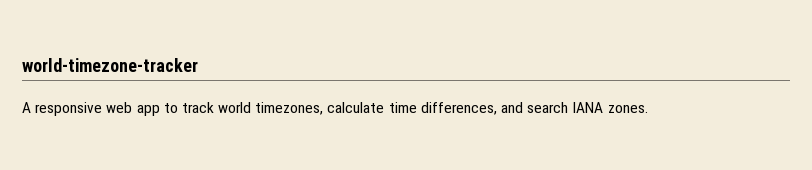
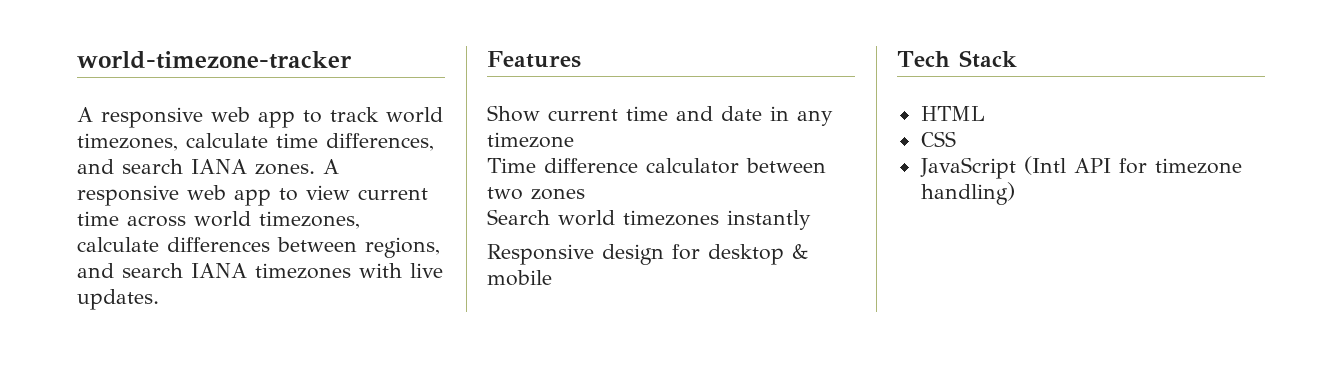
(648, 109) none -> [323,159,339,174] [77,185,428,206] [77,211,360,229] [77,237,440,258] [77,263,443,279] [77,289,159,310] [487,51,581,68] [487,105,833,126] [487,132,574,148] [487,158,826,174] [487,187,585,200] [487,209,811,230] [487,244,808,265] [487,270,552,286] [897,50,1017,68] [920,106,985,121] [920,131,956,147] [919,156,1242,179] [920,182,1015,205] A responsive web app to view current time across world timezones, calculate differences between regions, and search IANA timezones with live updates. // Features // Show current time and date in any timezone // Time difference calculator between two zones // Search world timezones instantly // Responsive design for desktop & mobile // Tech Stack // HTML // CSS // JavaScript (Intl API for timezone handling)

